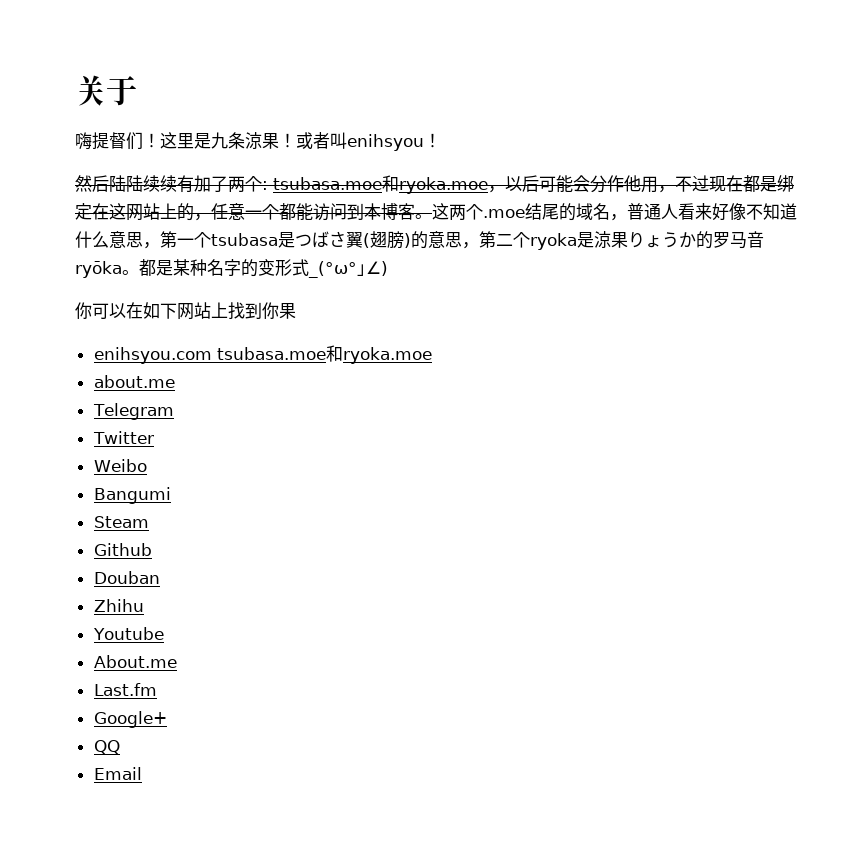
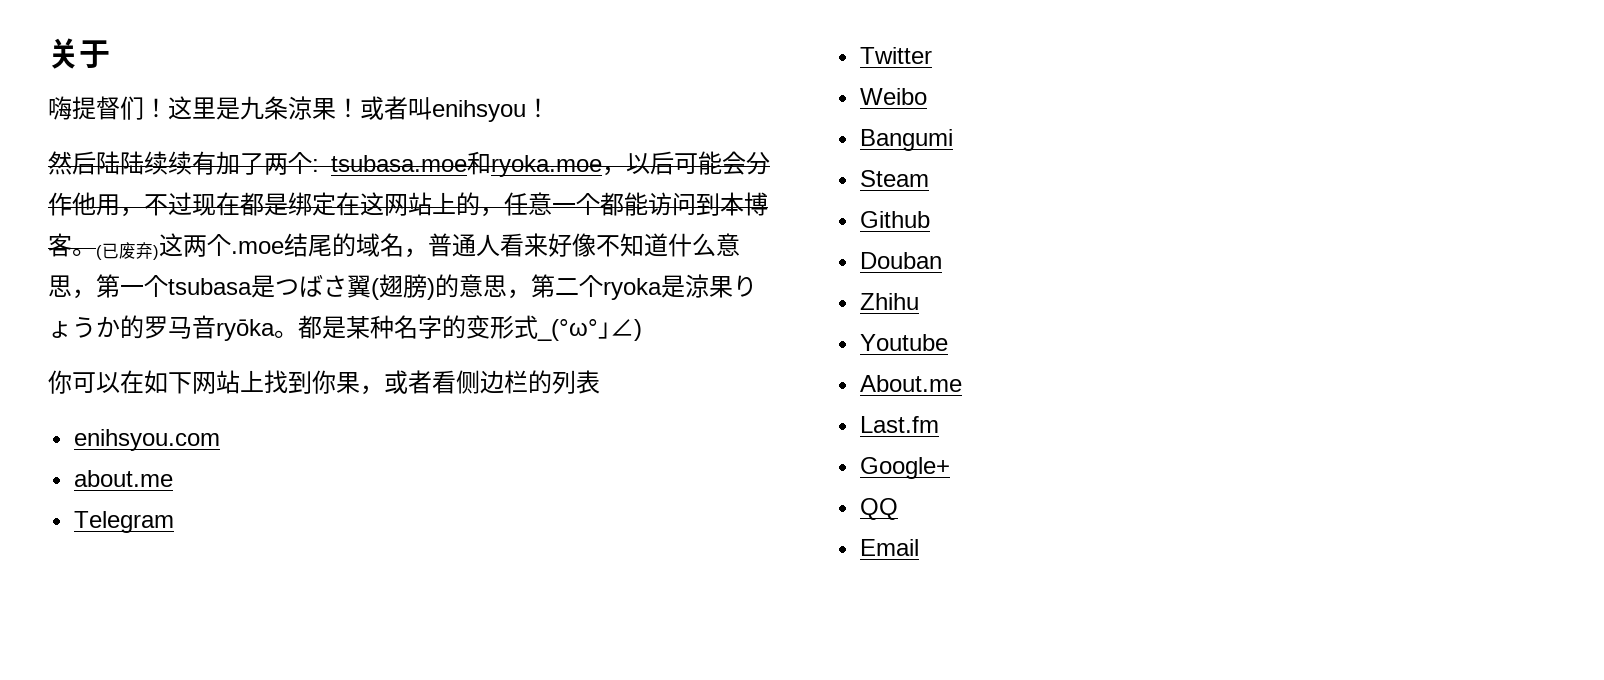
(432, 216) none -> [96,242,159,260] (已废弃)
(296, 311) none -> [360,370,600,395] ，或者看侧边栏的列表
[216,345,432,364] tsubasa.moe和ryoka.moe -> (221, 440) none

